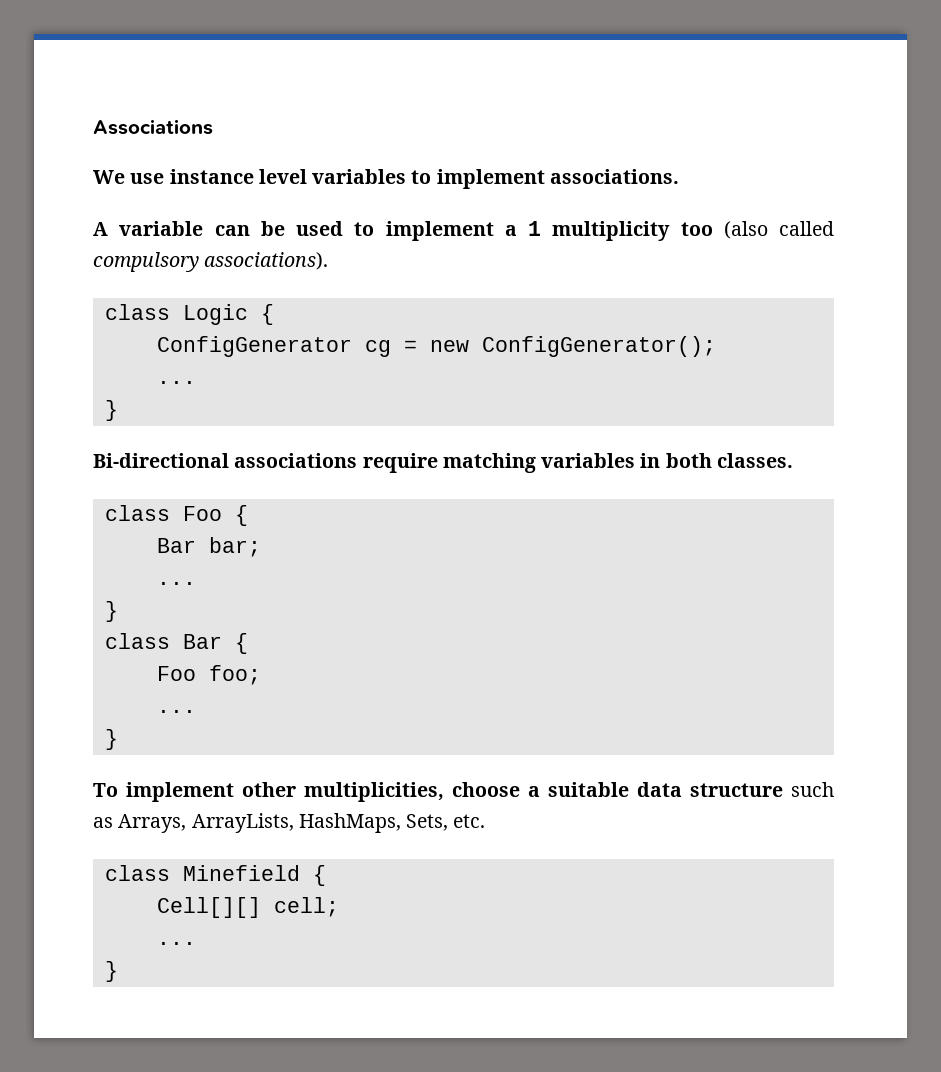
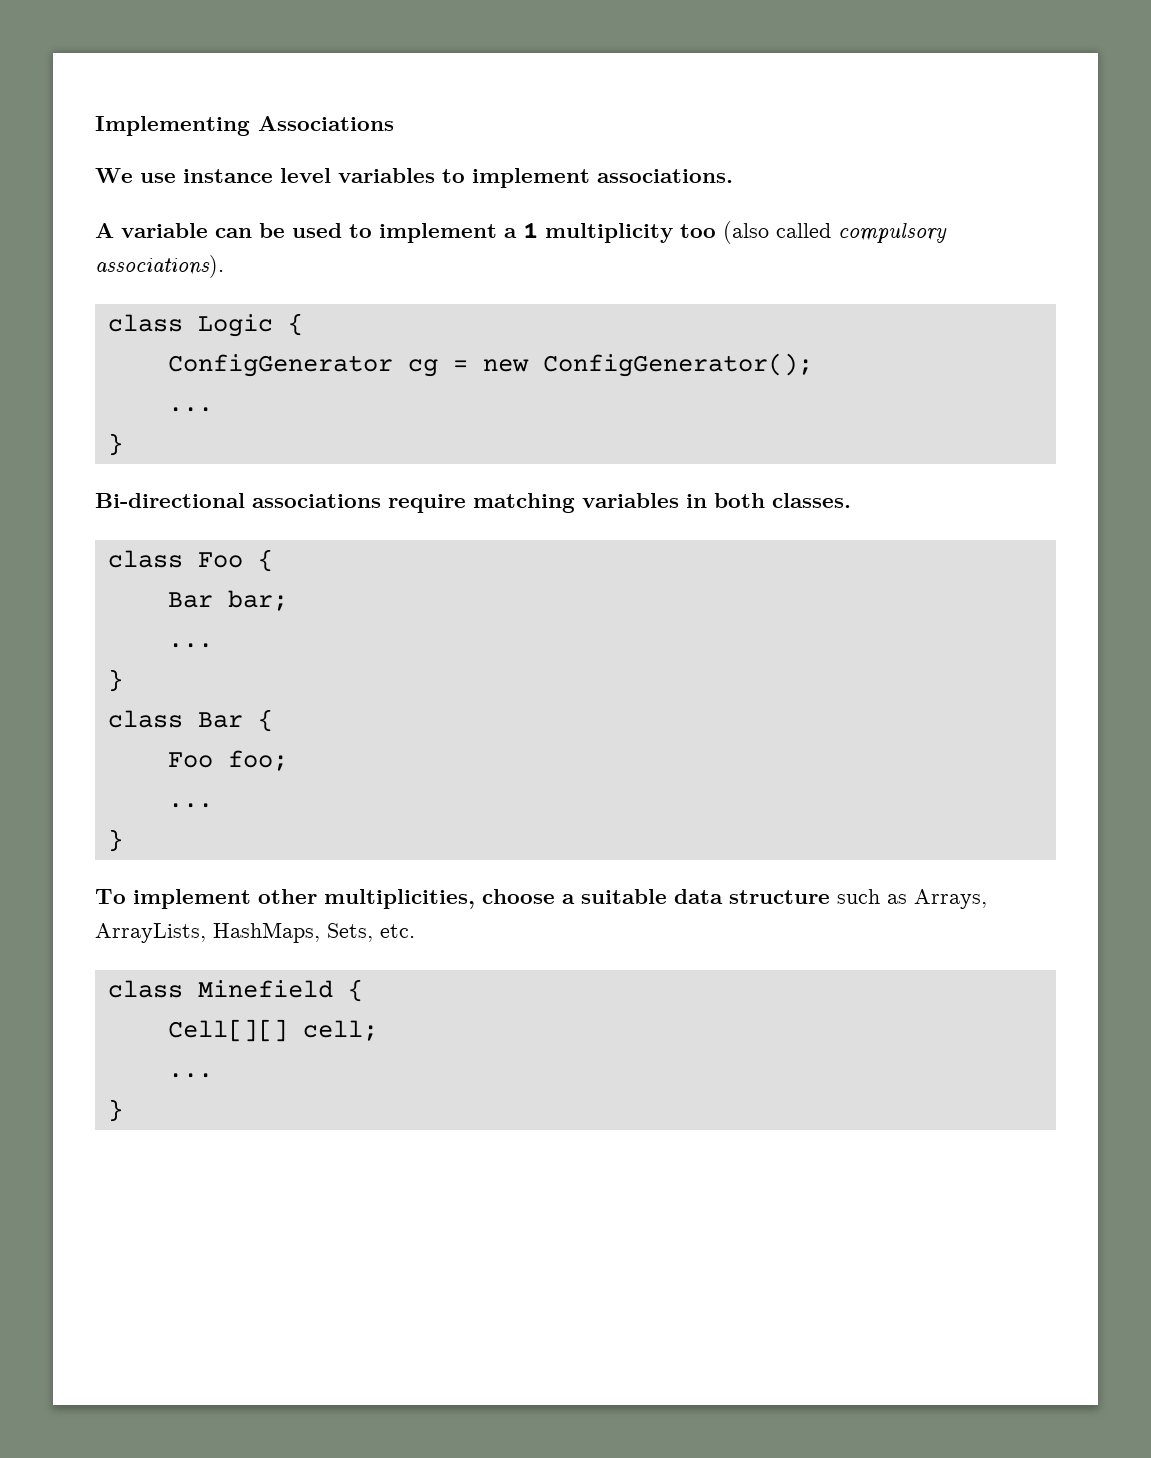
(93, 127) none -> [95,116,250,136] Implementing

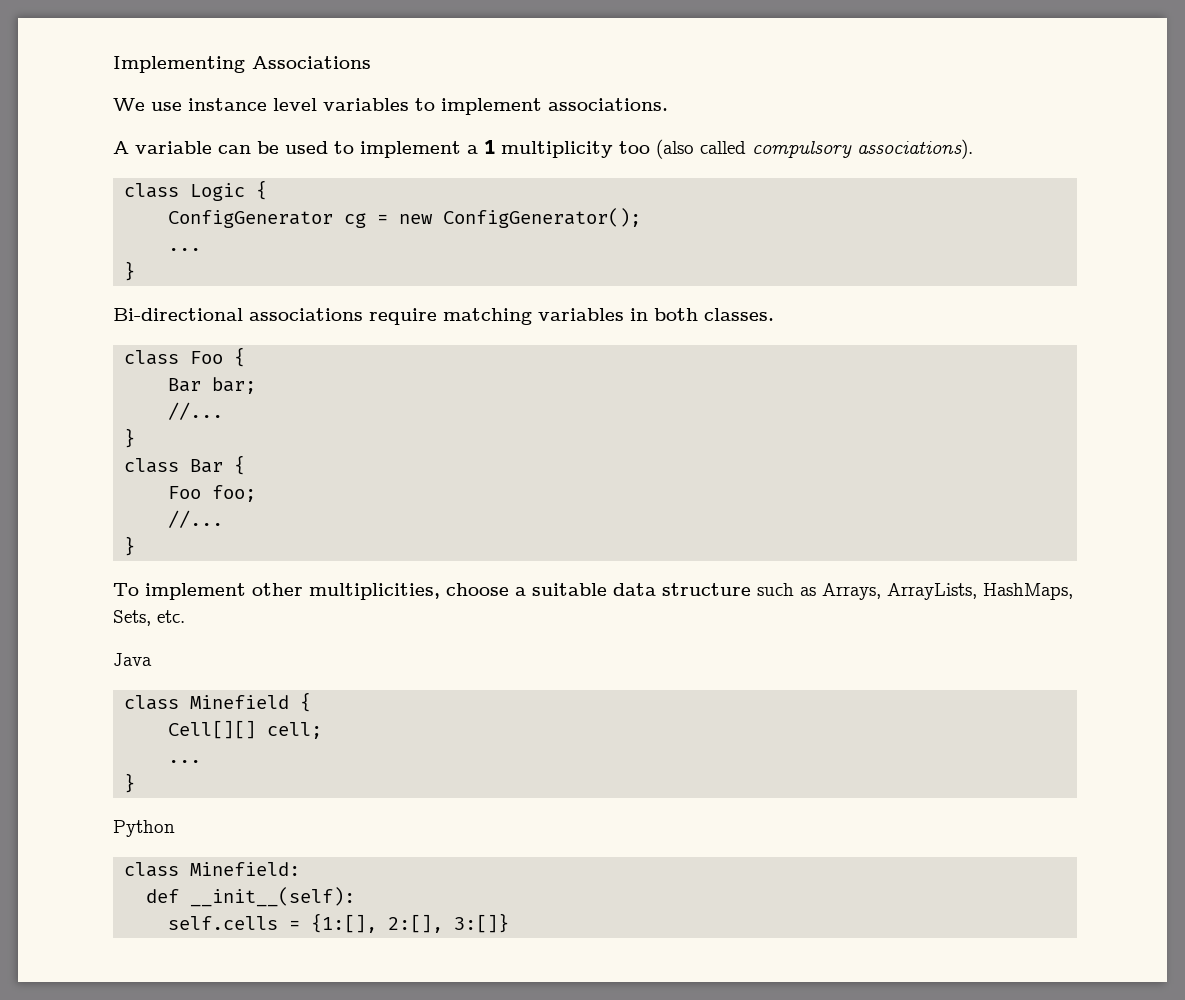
[167,643,213,648] ... -> [168,402,224,420] //...
[167,803,213,808] ... -> [168,510,224,528] //...
(415, 931) none -> [113,653,152,666] // Java
(123, 1110) none -> [113,820,175,837] [124,862,301,877] [146,887,356,907] [168,913,510,933] // Python // class Minefield: // def __init__(self): // self.cells = {1:[], 2:[], 3:[]}

